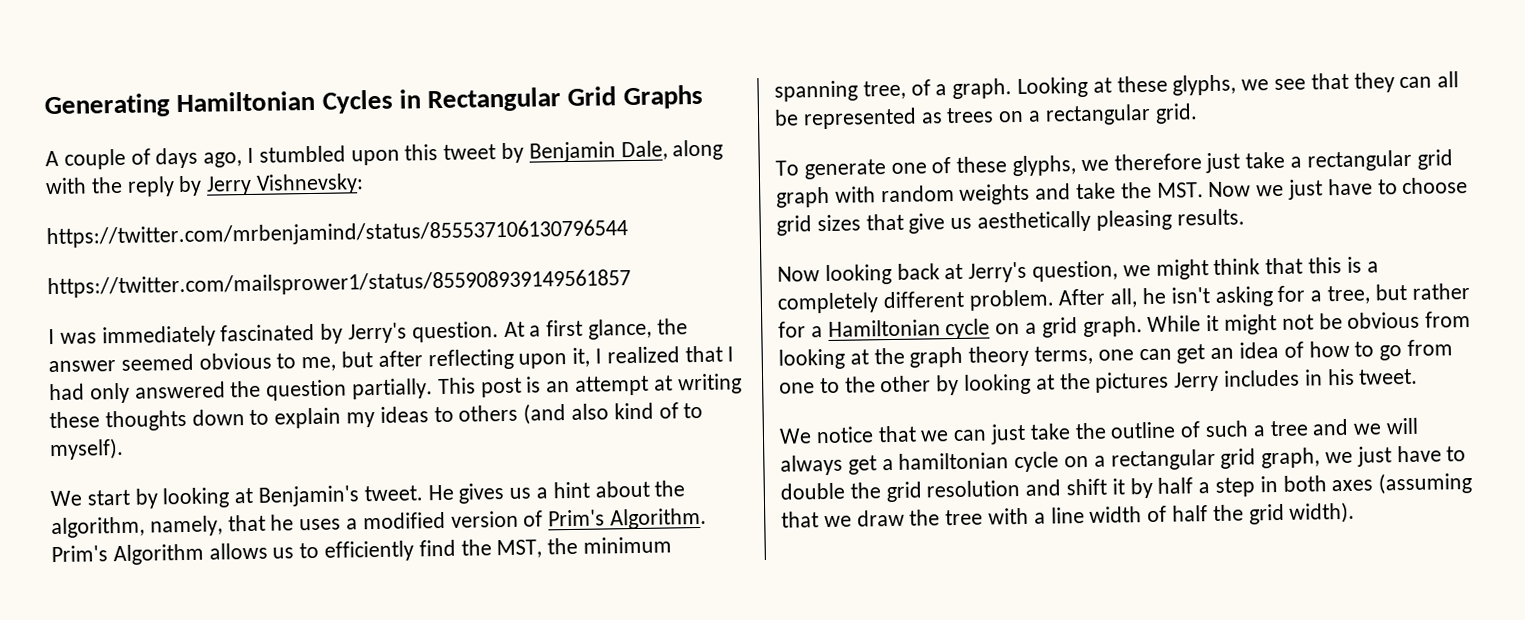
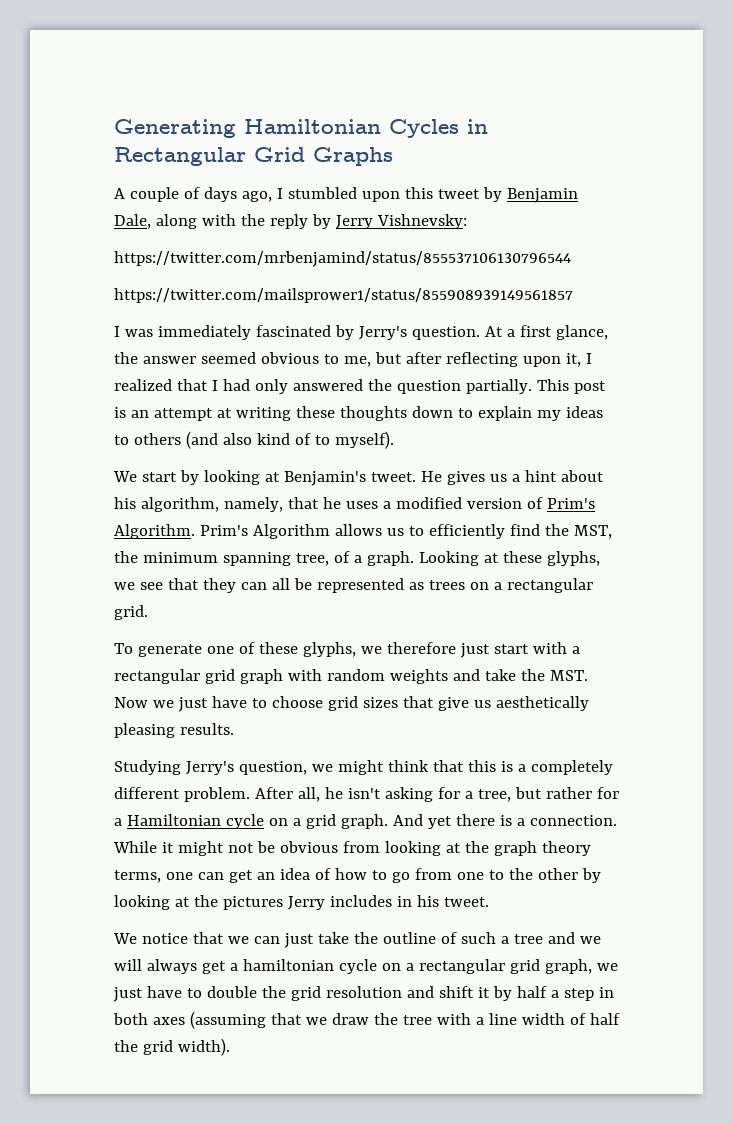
[654,480,686,497] the -> [114,497,136,509] his
[1245,151,1286,169] take -> [493,642,567,654] start with
[777,263,964,286] Now looking back at -> [114,760,181,775] Studying
(1143, 327) none -> [392,814,617,829] And yet there is a connection.

